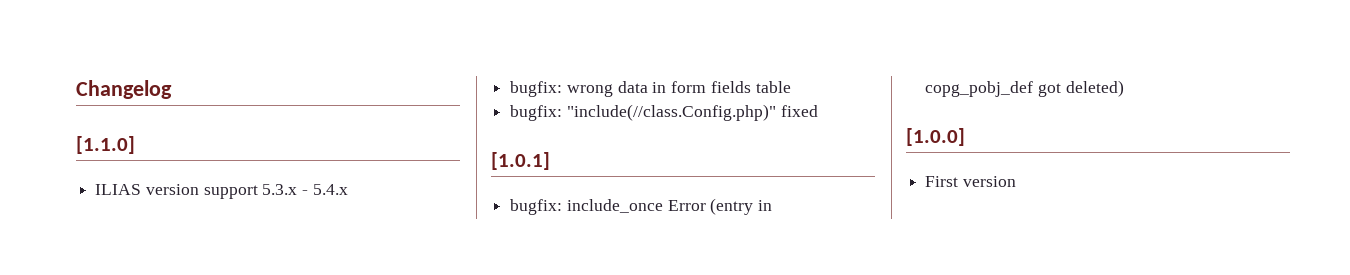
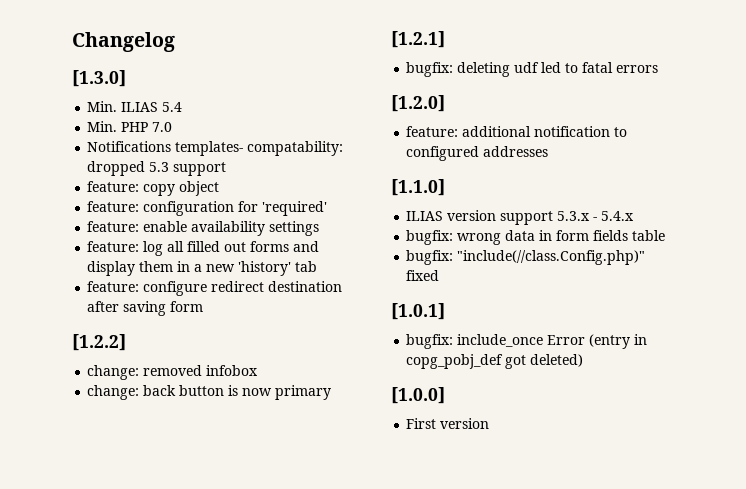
(172, 89) none -> [72,70,126,87] [87,101,183,112] [87,121,173,132] [87,141,344,156] [87,161,227,176] [87,181,220,196] [87,201,328,216] [87,221,320,236] [87,241,320,256] [87,261,318,276] [87,281,343,296] [87,301,204,316] [72,334,126,351] [87,365,259,380] [87,385,332,400] [391,31,445,48] [406,62,659,77] [391,95,445,112] [406,126,628,137] [406,146,549,161] // [1.3.0] // Min. ILIAS 5.4 // Min. PHP 7.0 // Notifications templates- compatability: dropped 5.3 support // feature: copy object // feature: configuration for 'required' // feature: enable availability settings // feature: log all filled out forms and display them in a new 'history' tab // feature: configure redirect destination after saving form // [1.2.2] // change: removed infobox // change: back button is now primary // [1.2.1] // bugfix: deleting udf led to fatal errors // [1.2.0] // feature: additional notification to configured addresses

